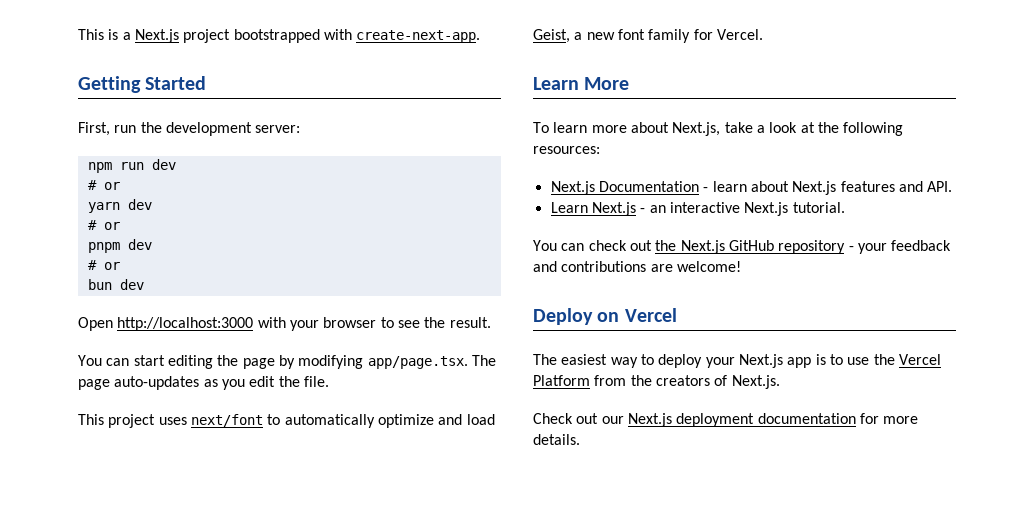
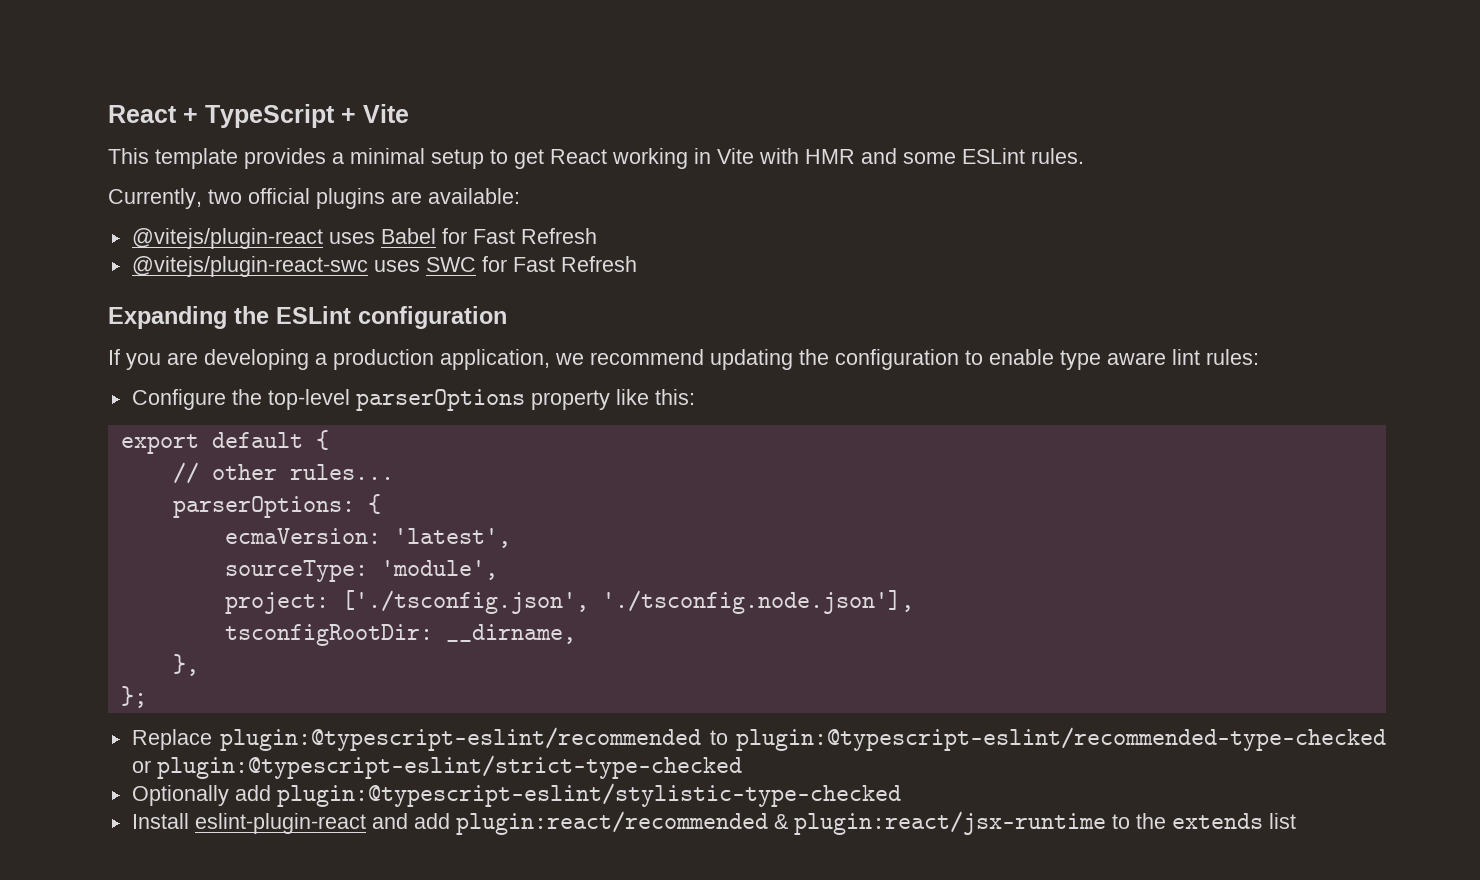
[78,29,481,43] [78,76,207,93] [78,122,301,136] [87,159,176,173] [87,180,120,190] [87,199,152,213] [87,220,120,230] [87,239,152,253] [87,260,120,270] [87,279,144,290] [78,317,491,331] [78,355,496,369] [78,376,329,390] [78,414,495,428] [533,29,763,43] [533,77,630,90] [533,122,904,136] [533,146,600,154] [550,181,953,195] [550,202,845,216] [533,240,952,254] [533,261,741,272] [533,308,677,325] [533,354,941,368] [533,375,780,389] [533,413,919,427] [533,434,580,445] This is a Next.js project bootstrapped with create-next-app. // Getting Started // First, run the development server: // npm run dev // # or // yarn dev // # or // pnpm dev // # or // bun dev // Open http://localhost:3000 with your browser to see the result. // You can start editing the page by modifying app/page.tsx. The page auto-updates as you edit the file. // This project uses next/font to automatically optimize and load Geist, a new font family for Vercel. // Learn More // To learn more about Next.js, take a look at the following resources: // Next.js Documentation - learn about Next.js features and API. // Learn Next.js - an interactive Next.js tutorial. // You can check out the Next.js GitHub repository - your feedback and contributions are welcome! // Deploy on Vercel // The easiest way to deploy your Next.js app is to use the Vercel Platform from the creators of Next.js. // Check out our Next.js deployment documentation for more details. -> [108,104,409,128] [108,148,1084,169] [108,188,520,209] [131,228,597,249] [131,256,637,277] [108,306,507,329] [108,349,1259,370] [131,389,695,411] [120,430,329,454] [172,462,394,484] [172,494,381,518] [224,528,511,548] [224,560,498,582] [224,590,914,614] [224,624,576,646] [172,654,199,676] [120,686,147,708] [131,727,1386,751] [131,755,742,779] [131,783,901,807] [131,811,1296,835] React + TypeScript + Vite // This template provides a minimal setup to get React working in Vite with HMR and some ESLint rules. // Currently, two official plugins are available: // @vitejs/plugin-react uses Babel for Fast Refresh // @vitejs/plugin-react-swc uses SWC for Fast Refresh // Expanding the ESLint configuration // If you are developing a production application, we recommend updating the configuration to enable type aware lint rules: // Configure the top-level parserOptions property like this: // export default { // // other rules... // parserOptions: { // ecmaVersion: 'latest', // sourceType: 'module', // project: ['./tsconfig.json', './tsconfig.node.json'], // tsconfigRootDir: __dirname, // }, // }; // Replace plugin:@typescript-eslint/recommended to plugin:@typescript-eslint/recommended-type-checked or plugin:@typescript-eslint/strict-type-checked // Optionally add plugin:@typescript-eslint/stylistic-type-checked // Install eslint-plugin-react and add plugin:react/recommended & plugin:react/jsx-runtime to the extends list

